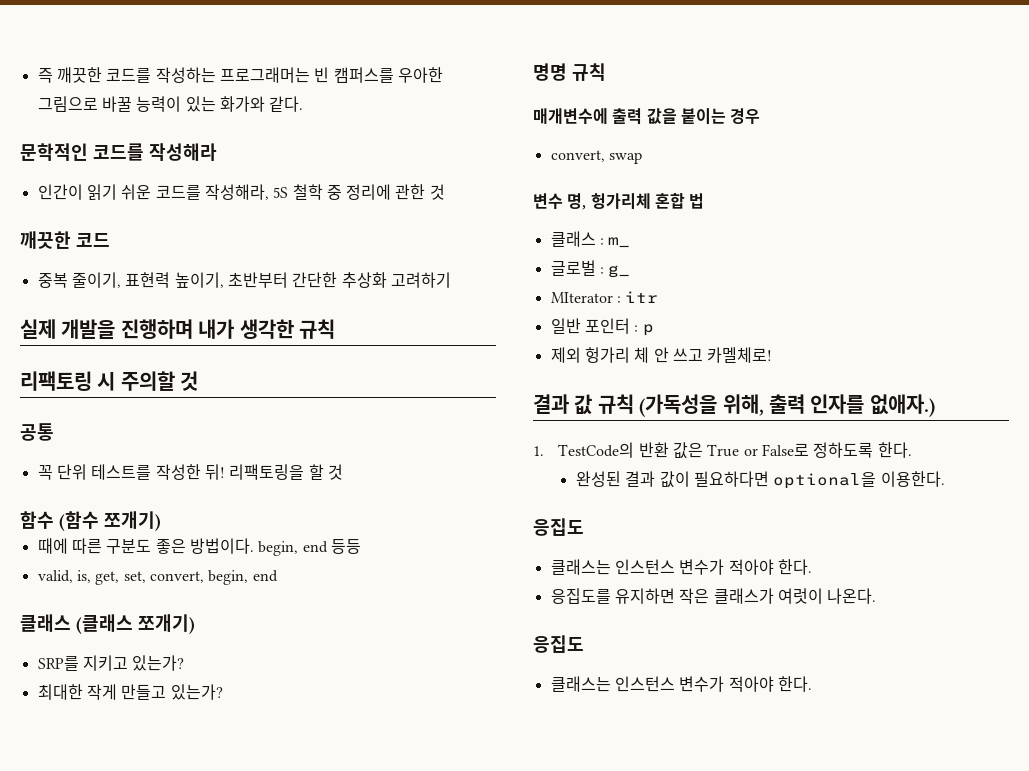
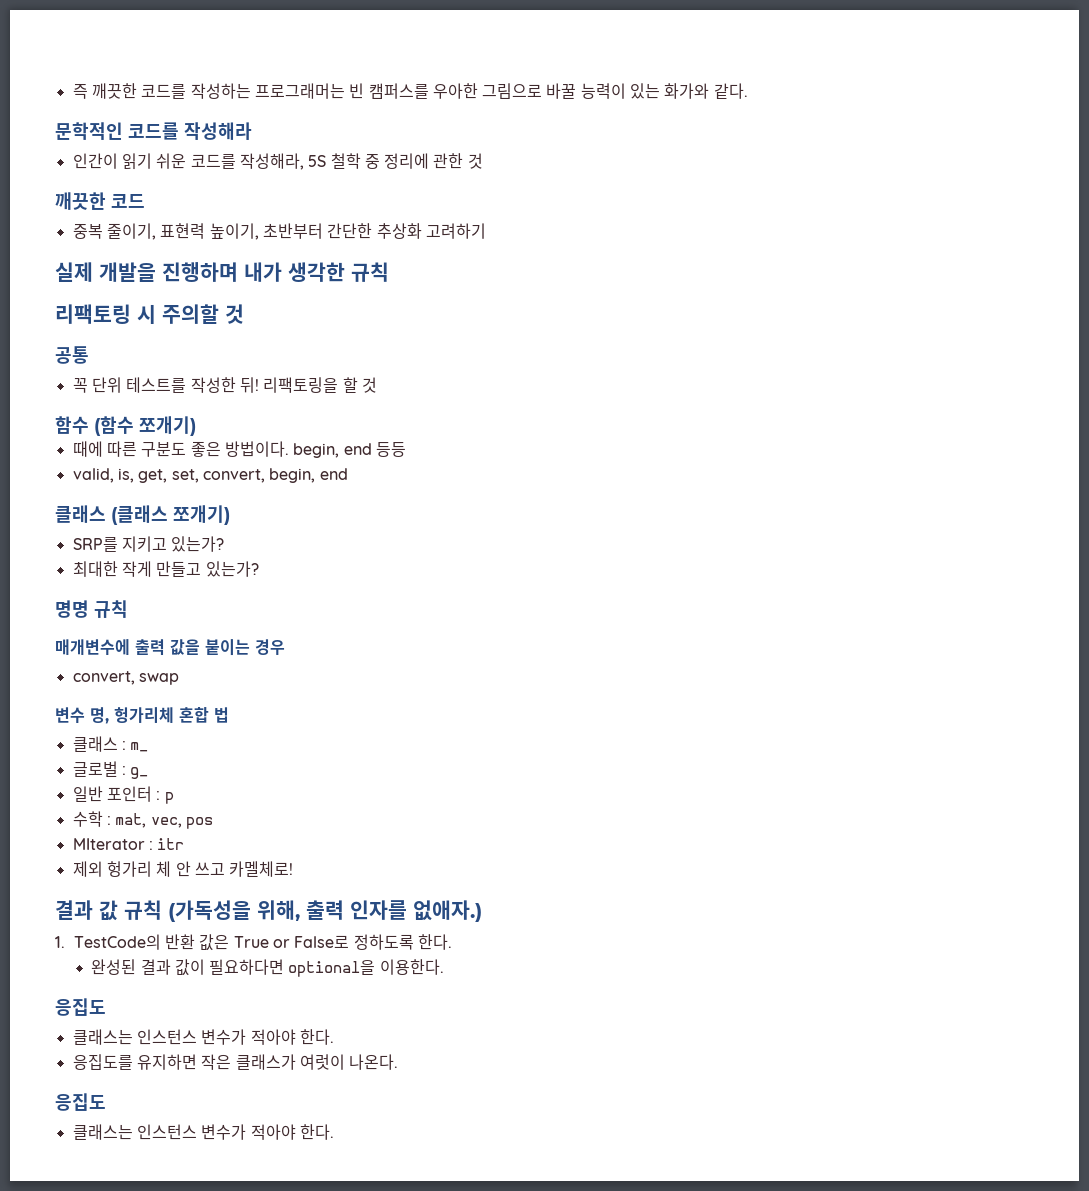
[550,291,659,303] // MIterator : itr -> (149, 773) none
(654, 330) none -> [72,811,213,829] [72,838,185,850] // 수학 : mat, vec, pos // MIterator : itr

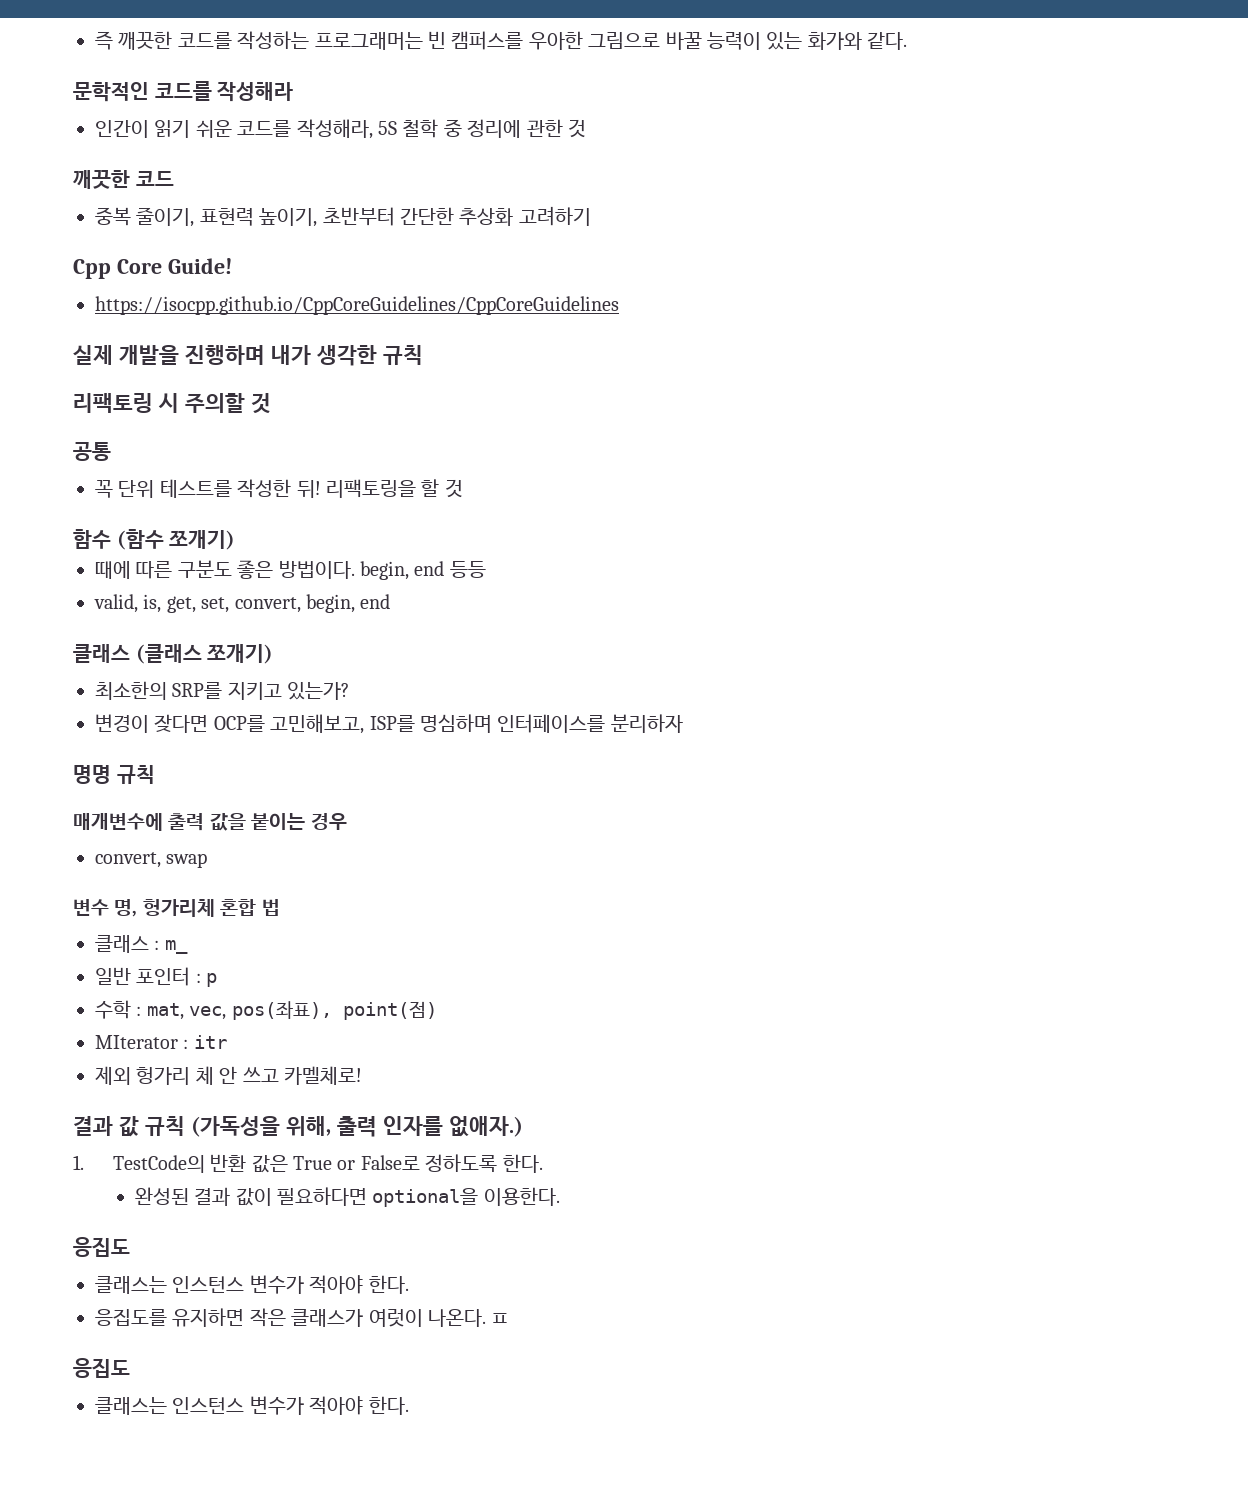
(486, 231) none -> [73,258,232,279] [95,296,619,315] // Cpp Core Guide! // https://isocpp.github.io/CppCoreGuidelines/CppCoreGuidelines
(230, 515) none -> [95,681,167,700] 최소한의
[72,561,259,577] 최대한 작게 만들고 있는가? -> [95,714,683,734] 변경이 잦다면 OCP를 고민해보고, ISP를 명심하며 인터페이스를 분리하자
[72,761,149,779] // 글로벌 : g_ -> (188, 947) none
[185,817,213,829] pos -> [231,1001,437,1020] pos(좌표), point(점)
(399, 1062) none -> [491,1313,510,1324] ㅍ

